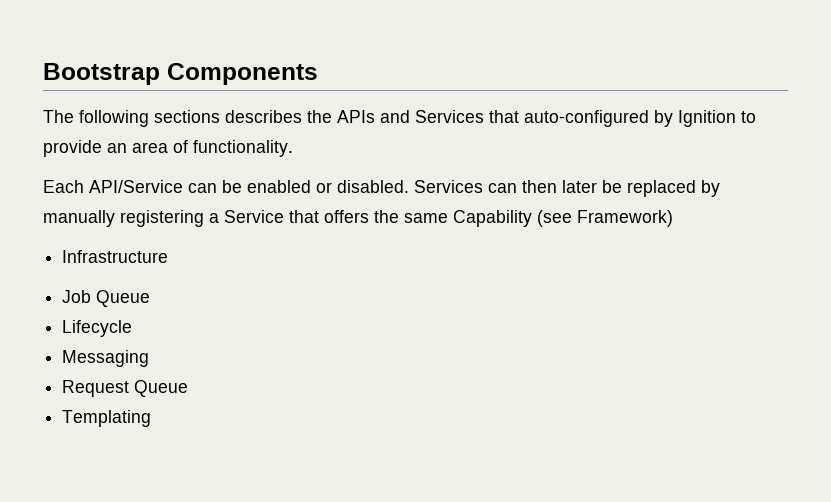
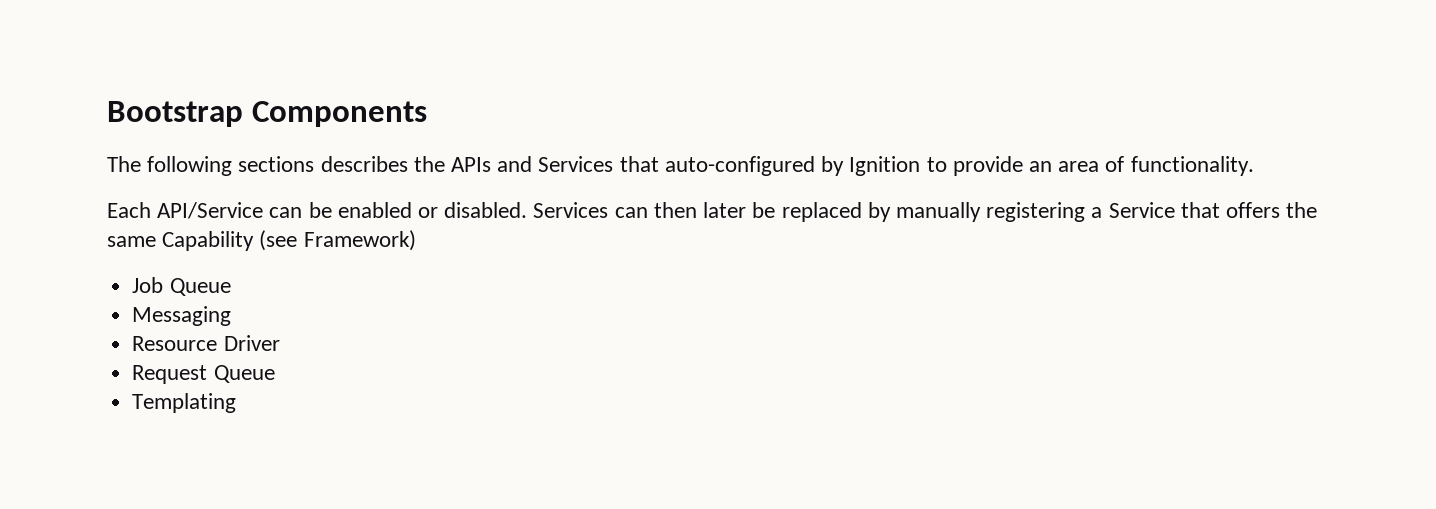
[62,250,169,263] // Infrastructure -> (416, 240) none
[62,320,133,337] [62,350,150,367] Lifecycle // Messaging -> [132,306,232,326] [132,335,280,351] Messaging // Resource Driver

